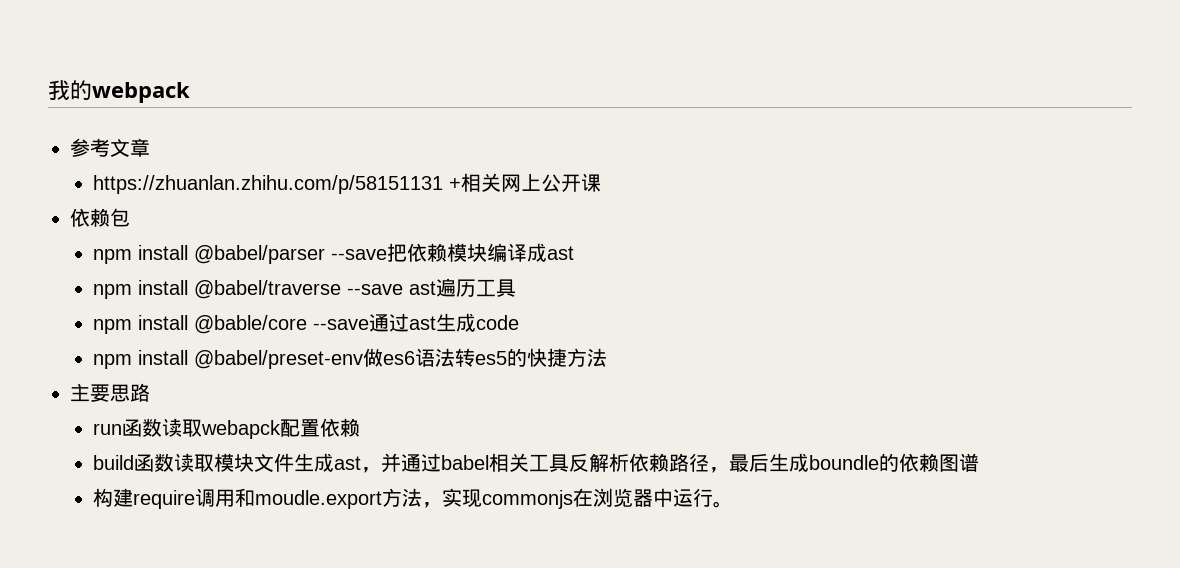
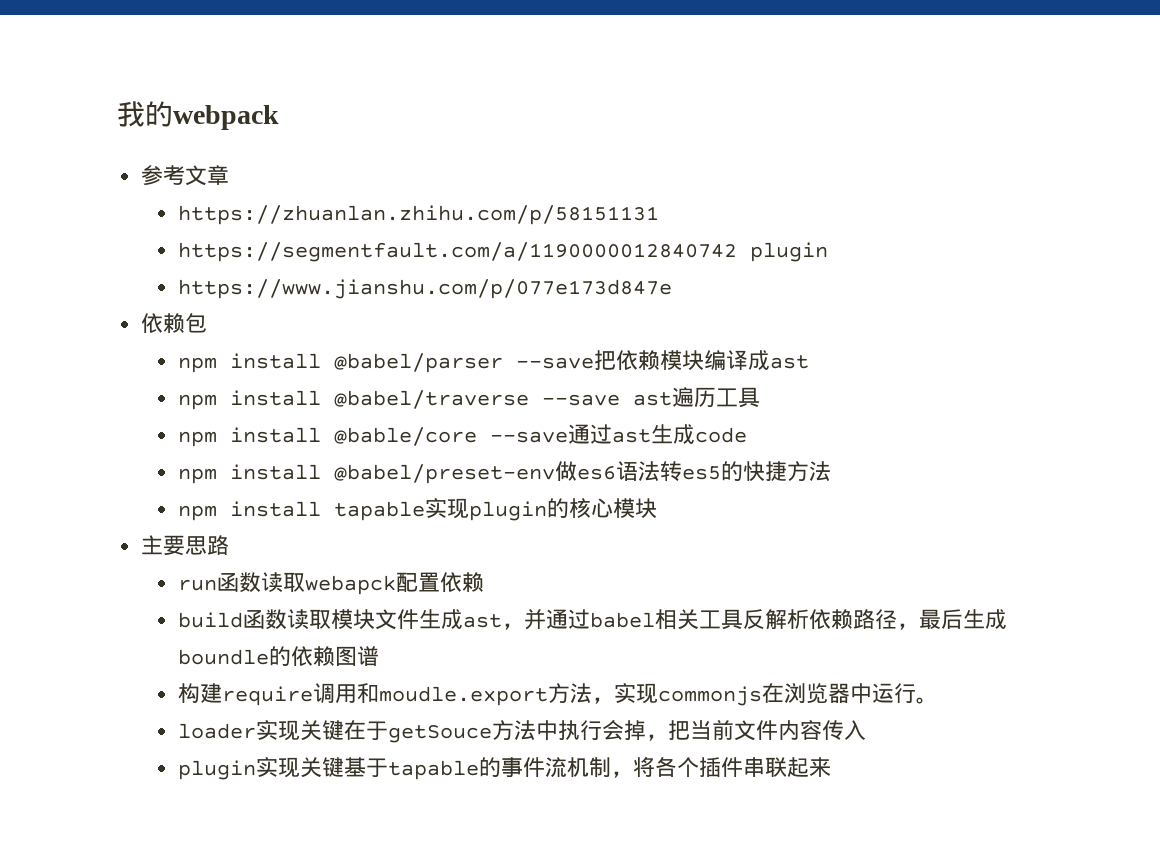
[448,173,601,192] +相关网上公开课 -> [177,242,828,262] [177,279,672,299] // https://segmentfault.com/a/1190000012840742 plugin // https://www.jianshu.com/p/077e173d847e
(607, 357) none -> [177,498,657,521] // npm install tapable实现plugin的核心模块
(733, 504) none -> [177,719,866,743] [177,756,831,780] // loader实现关键在于getSouce方法中执行会掉，把当前文件内容传入 // plugin实现关键基于tapable的事件流机制，将各个插件串联起来

